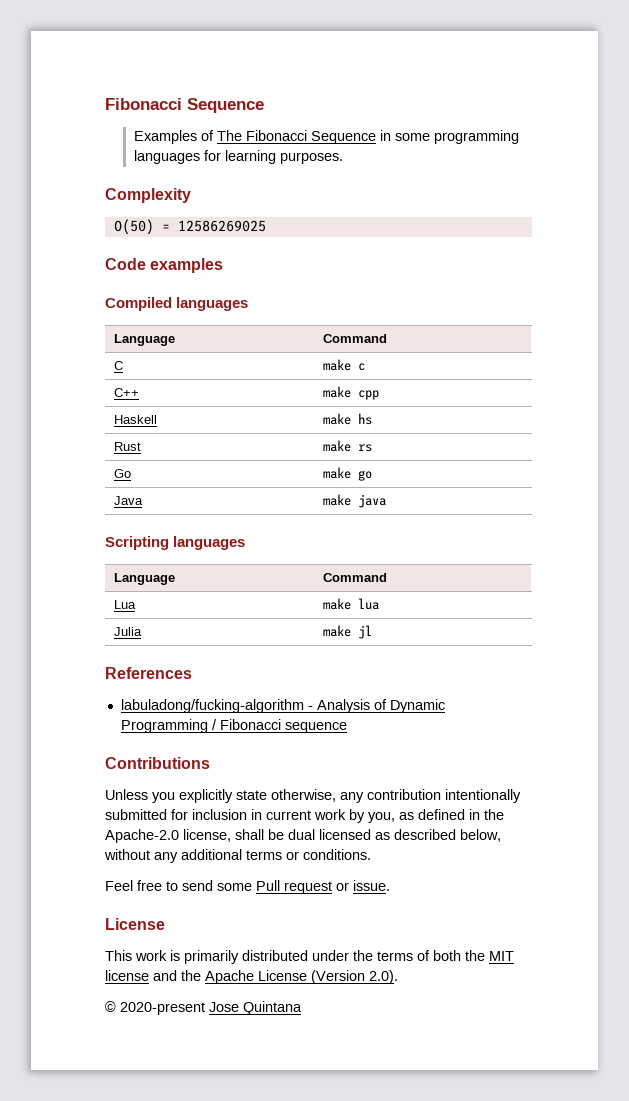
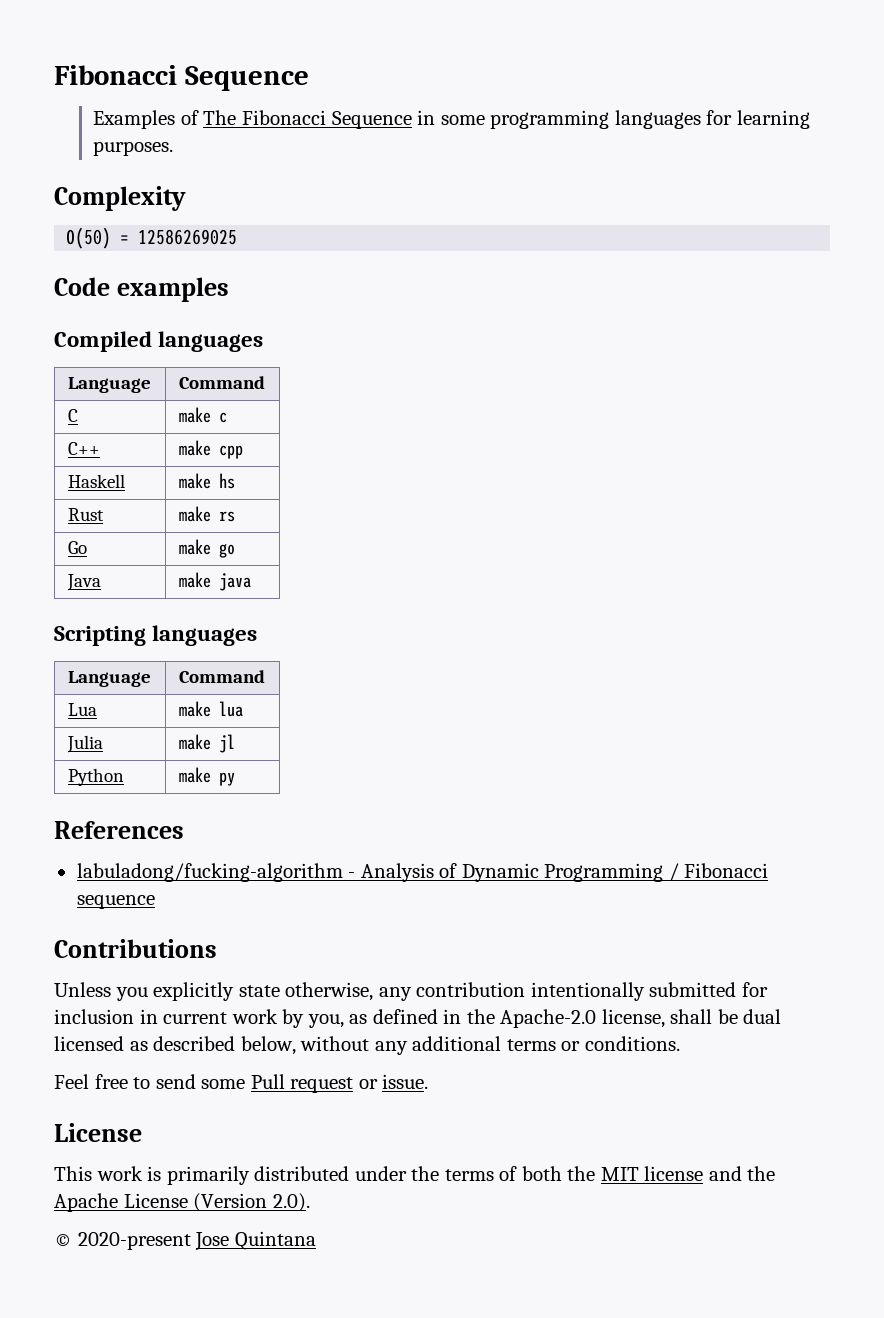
(372, 632) none -> [67,768,124,786] [178,767,235,786] // Python | make py

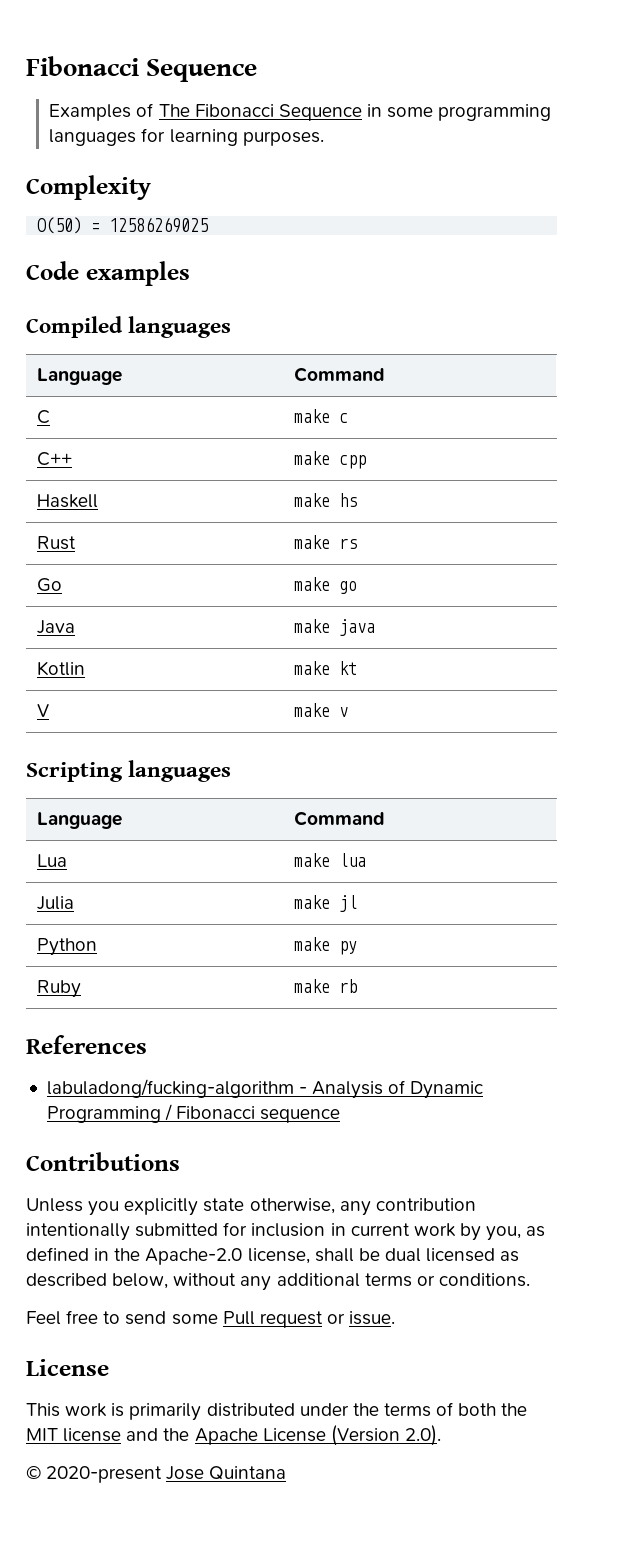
(251, 582) none -> [36,661,85,676] [293,661,357,675] [36,704,49,717] [293,703,348,717] // Kotlin | make kt // V | make v
(235, 779) none -> [36,980,81,998] [293,979,357,993] // Ruby | make rb

